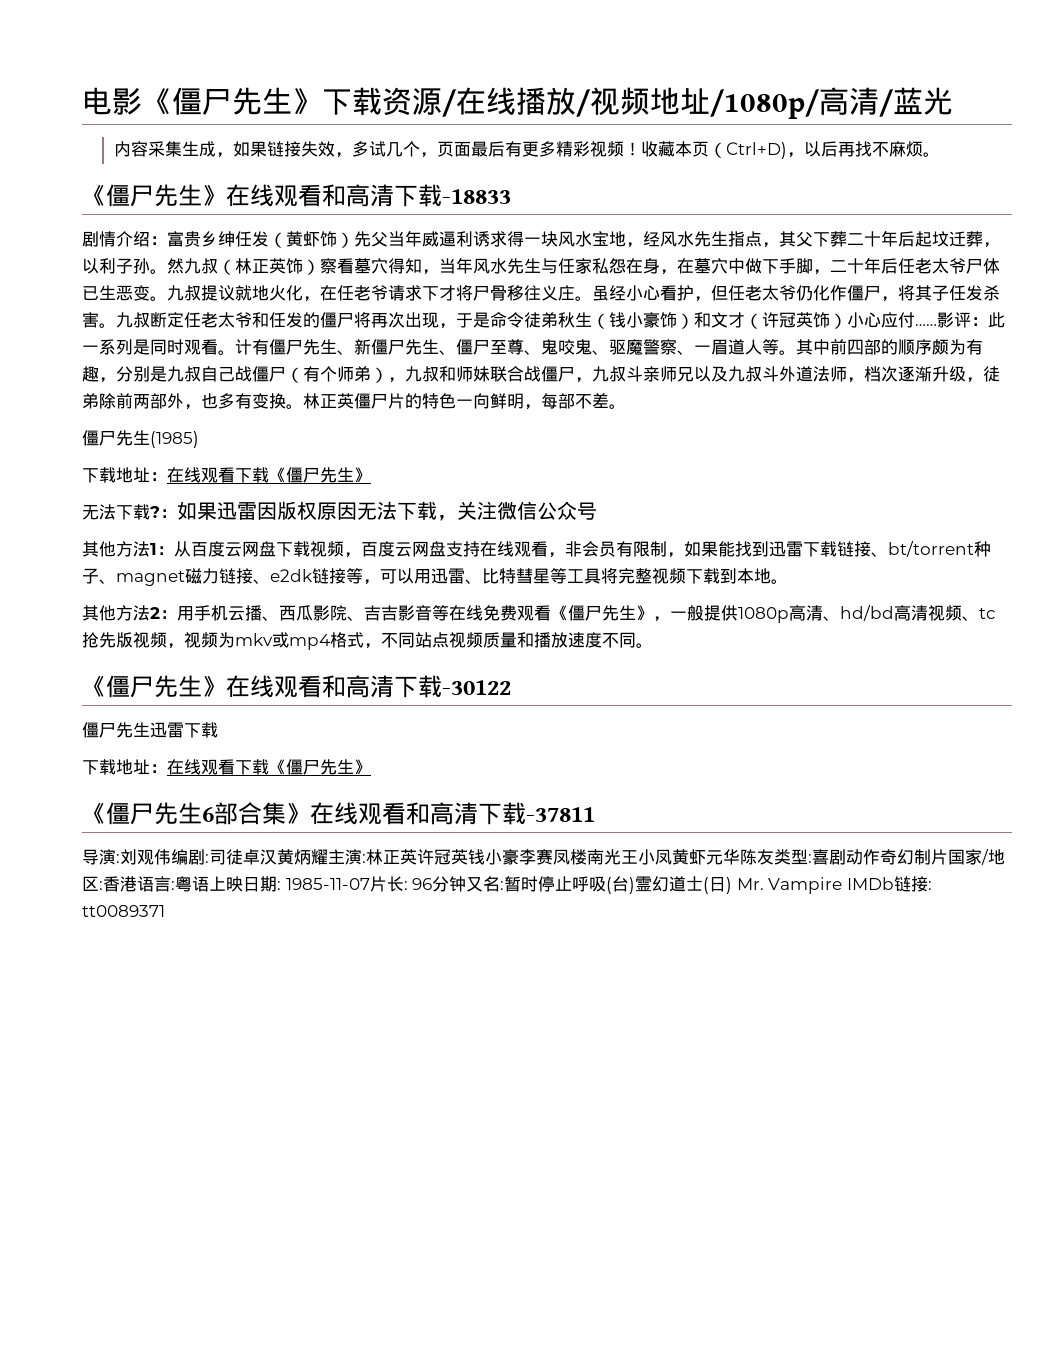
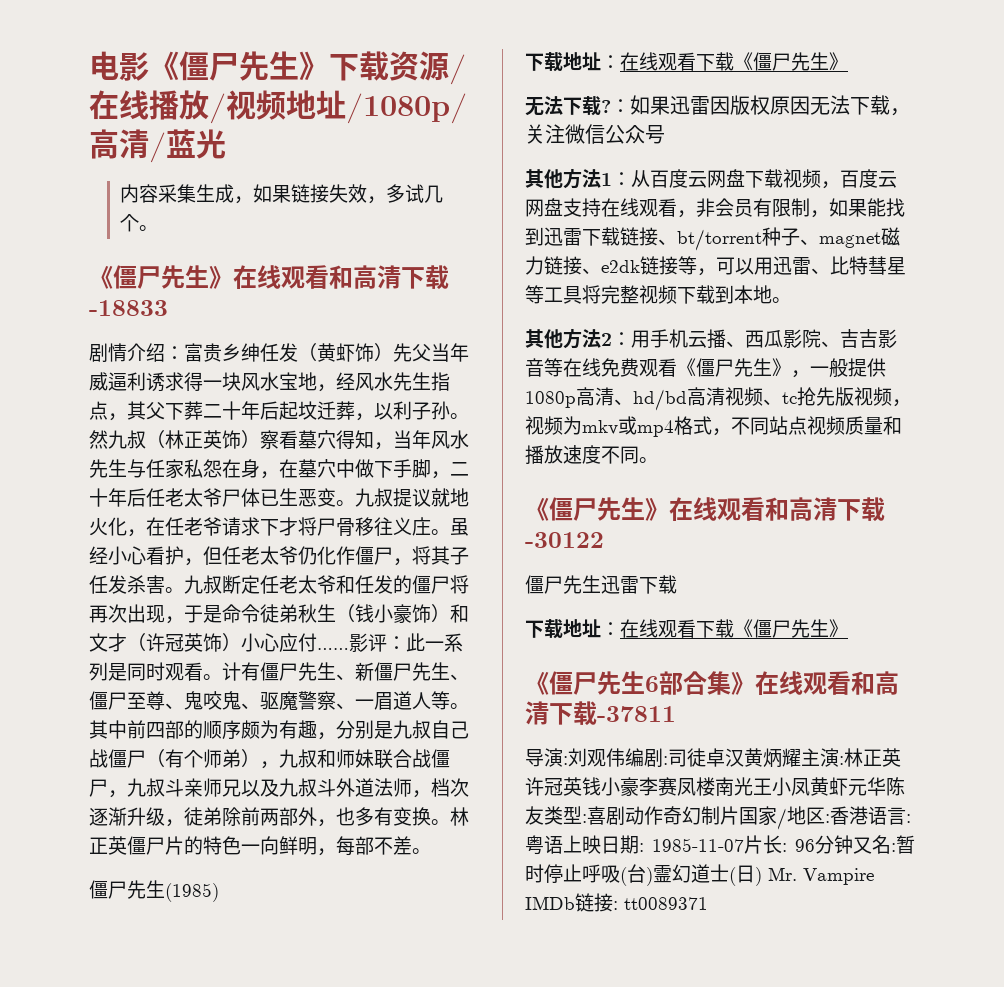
[419,141,923,159] ，页面最后有更多精彩视频！收藏本页（Ctrl+D)，以后再找不麻烦 -> (140, 223) none

